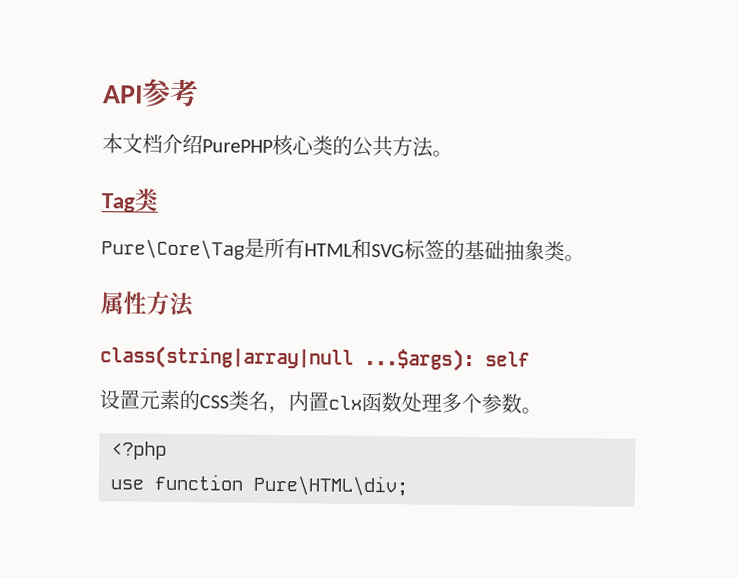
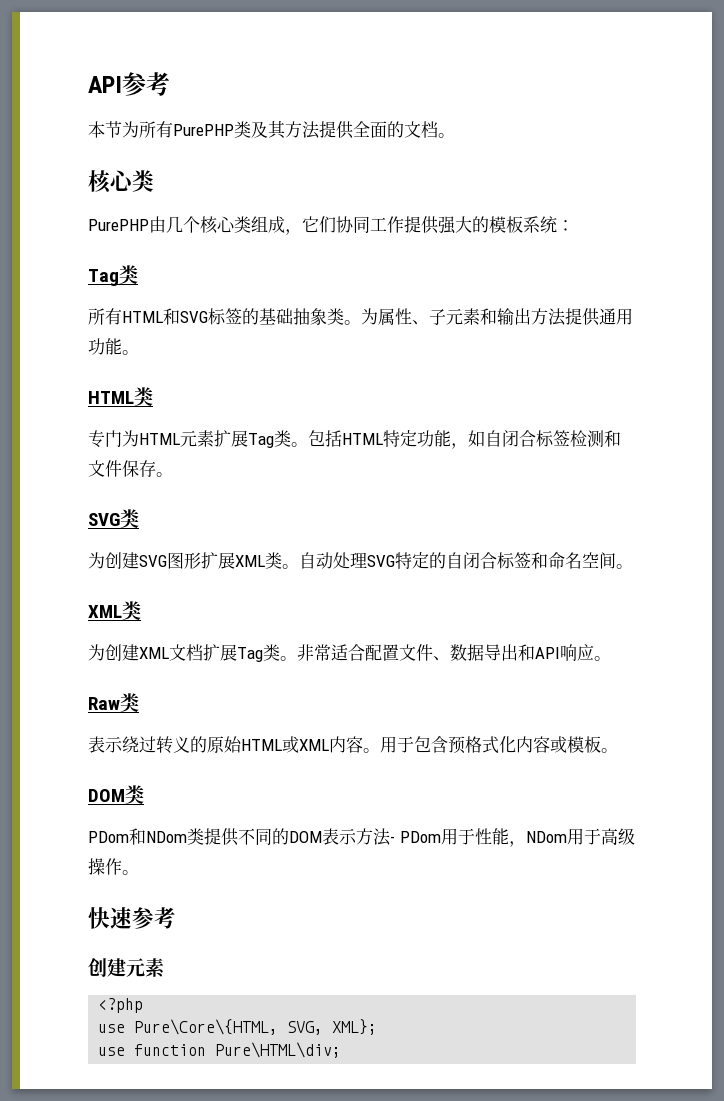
[122,133,453,158] 文档介绍PurePHP核心类的公共方法。 -> [105,120,455,139] [88,170,154,194] [88,216,574,235] 节为所有PurePHP类及其方法提供全面的文档。 // 核心类 // PurePHP由几个核心类组成，它们协同工作提供强大的模板系统：
[101,237,265,260] Pure\Core\Tag是 -> (138, 274) none
[100,291,195,318] [100,345,530,372] [99,389,542,415] [111,441,167,460] // 属性方法 // class(string|array|null ...$args): self // 设置元素的CSS类名，内置clx函数处理多个参数。 // <?php -> [361,308,633,326] [88,338,139,355] [88,387,153,406] [88,430,621,449] [88,460,173,477] [88,509,139,528] [88,552,633,570] [88,601,141,620] [88,644,611,662] [88,693,139,712] [88,736,618,754] [88,785,144,804] [88,828,635,847] [88,858,139,875] [88,907,176,929] [88,957,165,978] [98,998,144,1013] [98,1019,378,1035] 为属性、子元素和输出方法提供通用功能。 // HTML类 // 专门为HTML元素扩展Tag类。包括HTML特定功能，如自闭合标签检测和文件保存。 // SVG类 // 为创建SVG图形扩展XML类。自动处理SVG特定的自闭合标签和命名空间。 // XML类 // 为创建XML文档扩展Tag类。非常适合配置文件、数据导出和API响应。 // Raw类 // 表示绕过转义的原始HTML或XML内容。用于包含预格式化内容或模板。 // DOM类 // PDom和NDom类提供不同的DOM表示方法- PDom用于性能，NDom用于高级操作。 // 快速参考 // 创建元素 // <?php // use Pure\Core\{HTML, SVG, XML};

